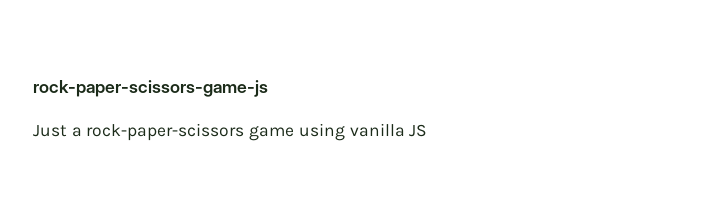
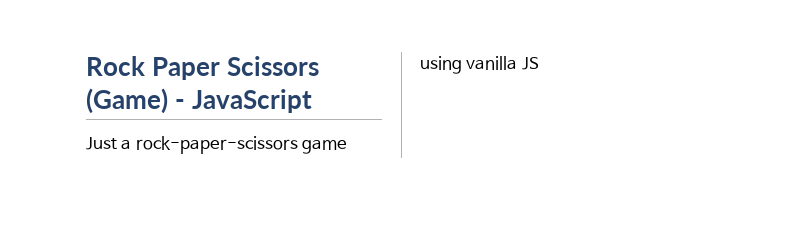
[33,80,268,97] rock-paper-scissors-game-js -> [86,56,320,80] [86,88,313,114] Rock Paper Scissors (Game) - JavaScript

